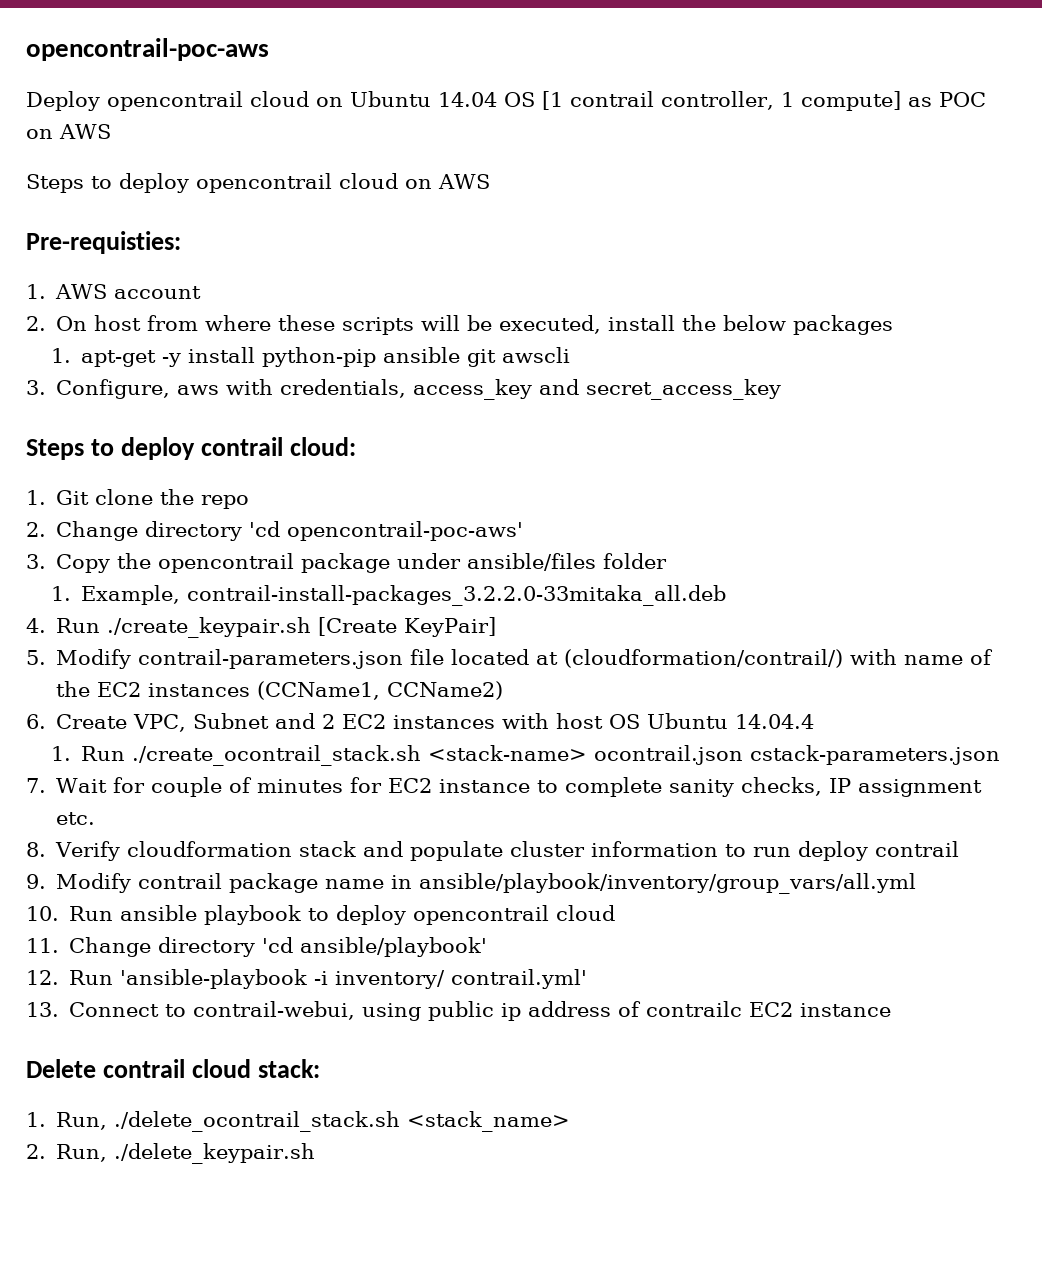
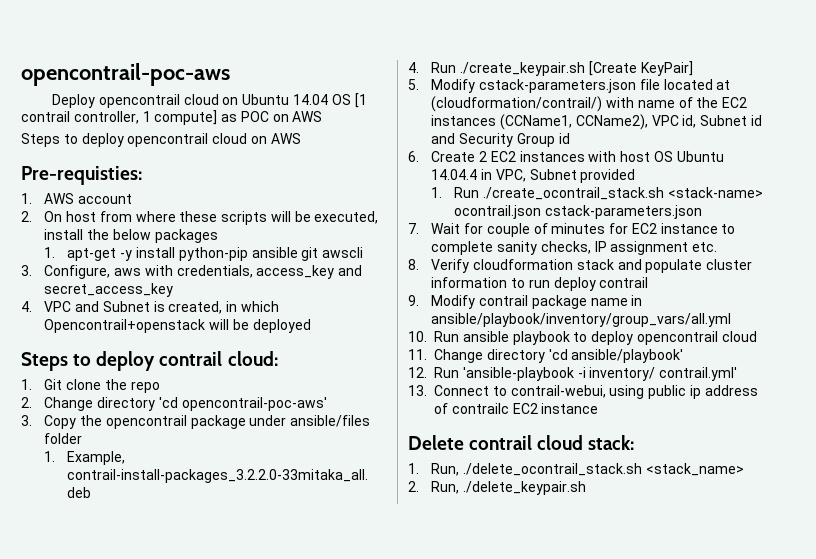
(782, 389) none -> [21,301,279,314] [44,319,311,333] // 4. VPC and Subnet is created, in which Opencontrail+openstack will be deployed
[138,649,404,669] contrail-parameters.json -> [478,79,636,93] cstack-parameters.json
[387,681,504,700] CCName2) -> [575,114,762,130] [431,133,570,147] CCName2), VPC id, Subnet id and Security Group id
[133,713,316,732] VPC, Subnet and -> (476, 156) none
(815, 721) none -> [480,169,636,183] in VPC, Subnet provided

